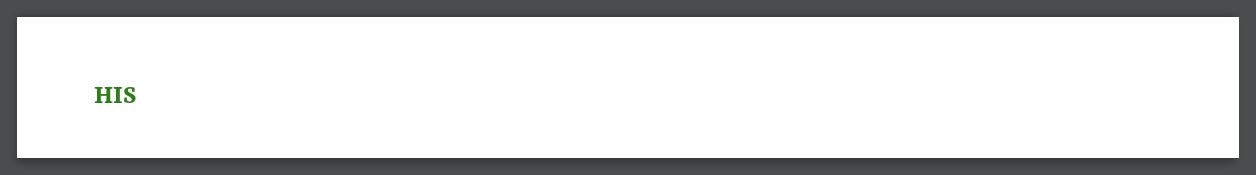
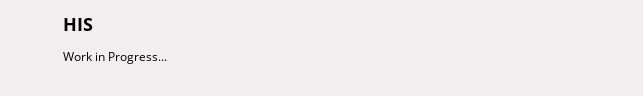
(136, 95) none -> [63,52,168,64] // Work in Progress...

